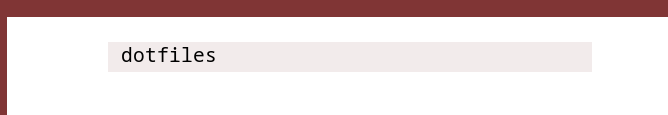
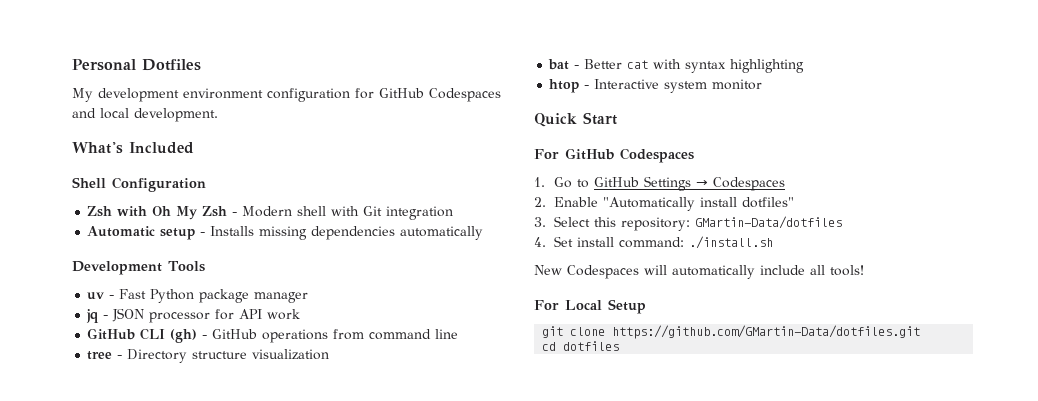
(120, 54) none -> [72,59,201,71] [72,88,501,102] [72,108,218,122] [72,142,194,154] [72,177,206,192] [87,206,454,220] [87,226,484,240] [72,261,205,275] [87,289,309,303] [86,308,301,323] [87,328,459,343] [87,349,330,363] [548,59,805,73] [549,79,763,93] [534,112,617,127] [534,148,694,163] [534,176,785,191] [534,197,794,211] [534,216,842,231] [534,236,773,249] [534,265,864,279] [534,299,646,314] [542,325,921,339] [542,342,557,351] Personal Dotfiles // My development environment configuration for GitHub Codespaces and local development. // What's Included // Shell Configuration // Zsh with Oh My Zsh - Modern shell with Git integration // Automatic setup - Installs missing dependencies automatically // Development Tools // uv - Fast Python package manager // jq - JSON processor for API work // GitHub CLI (gh) - GitHub operations from command line // tree - Directory structure visualization // bat - Better cat with syntax highlighting // htop - Interactive system monitor // Quick Start // For GitHub Codespaces // 1. Go to GitHub Settings → Codespaces // 2. Enable "Automatically install dotfiles" // 3. Select this repository: GMartin-Data/dotfiles // 4. Set install command: ./install.sh // New Codespaces will automatically include all tools! // For Local Setup // git clone https://github.com/GMartin-Data/dotfiles.git // cd

